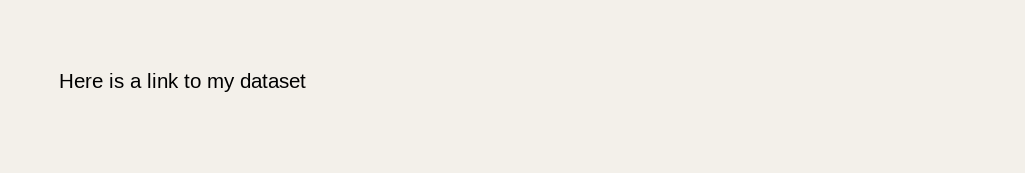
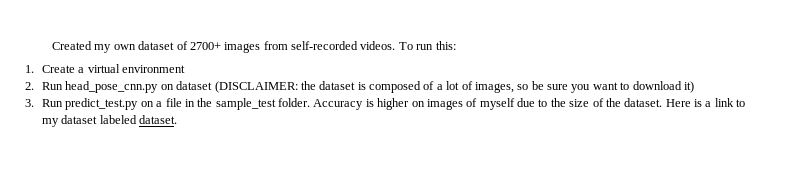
(59, 81) none -> [52,41,456,53] [25,64,186,73] [25,81,694,93] [25,98,663,110] Created my own dataset of 2700+ images from self-recorded videos. To run this: // 1. Create a virtual environment // 2. Run head_pose_cnn.py on dataset (DISCLAIMER: the dataset is composed of a lot of images, so be sure you want to download it) // 3. Run predict_test.py on a file in the sample_test folder. Accuracy is higher on images of myself due to the size of the dataset.
(306, 80) none -> [99,115,178,124] labeled dataset.

